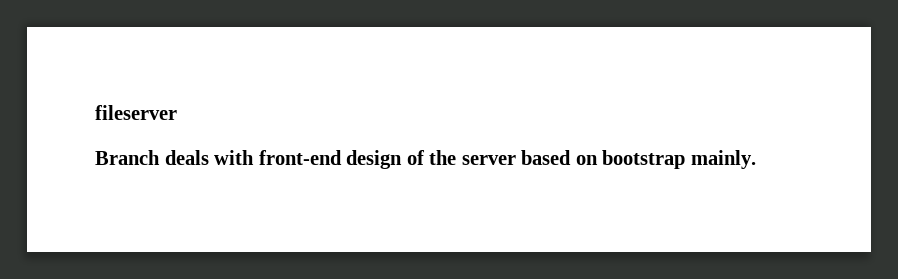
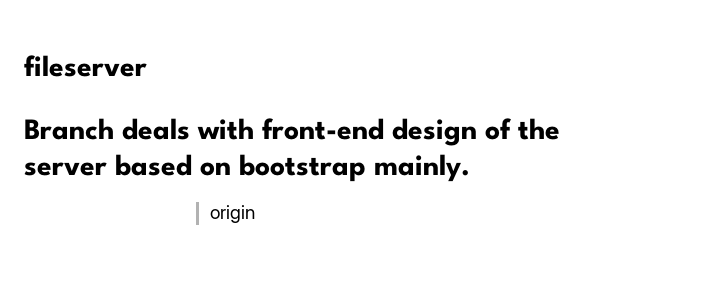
(756, 159) none -> [209,205,255,223] // origin

